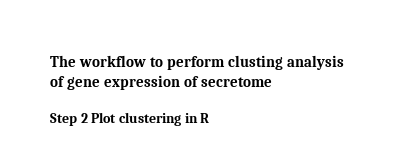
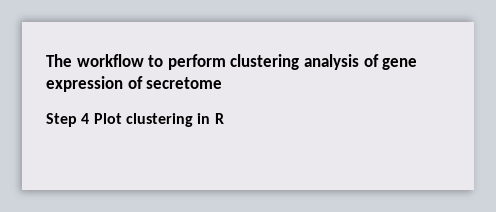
[227,55,283,70] clusting -> [230,54,300,70] clustering
[80,113,88,123] 2 -> [81,113,90,124] 4

